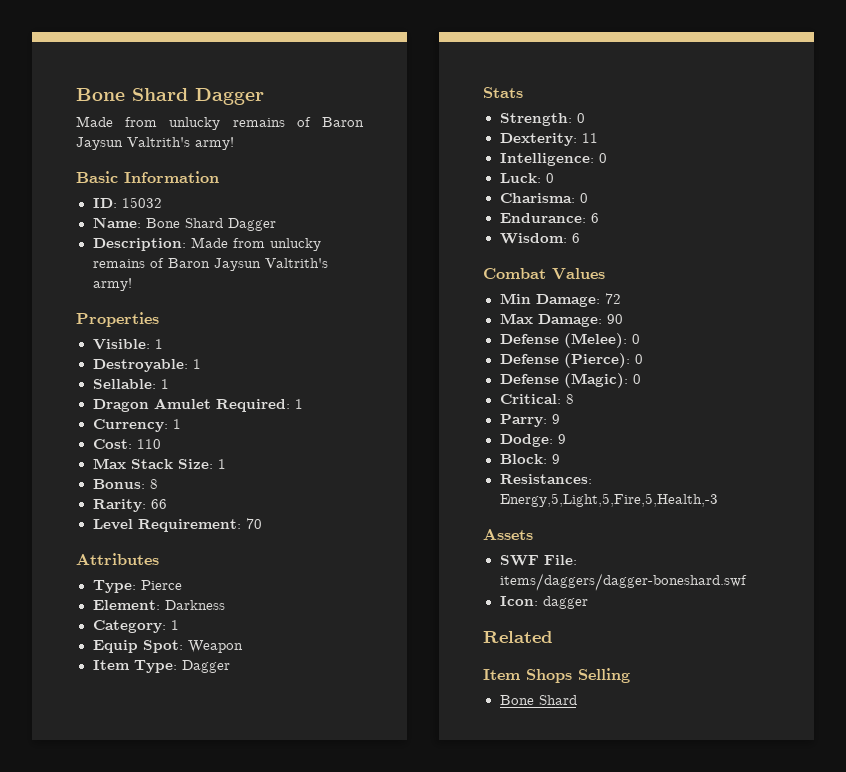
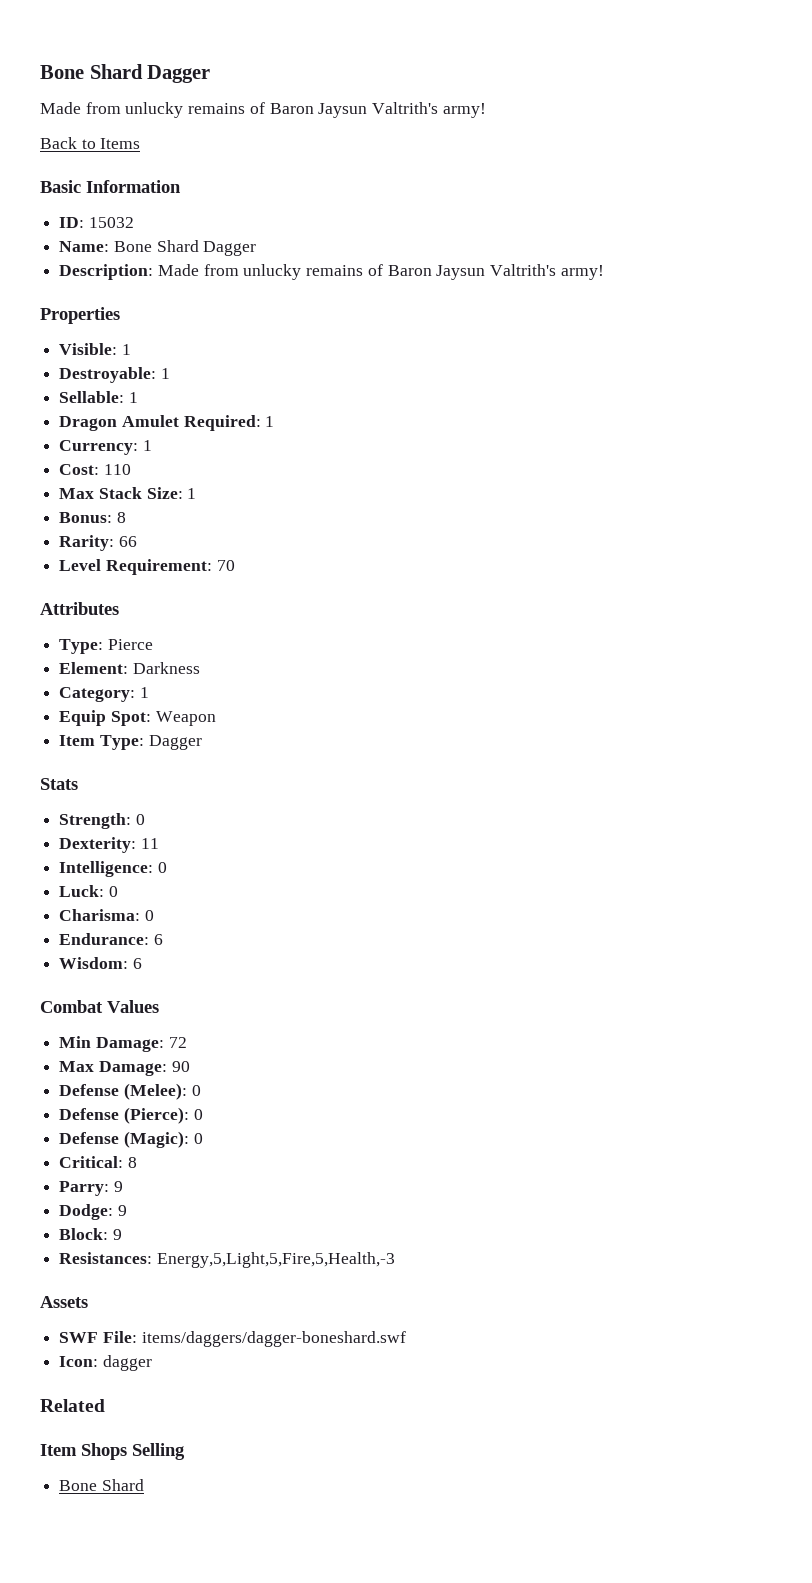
(234, 143) none -> [40,137,141,149] // Back to Items

